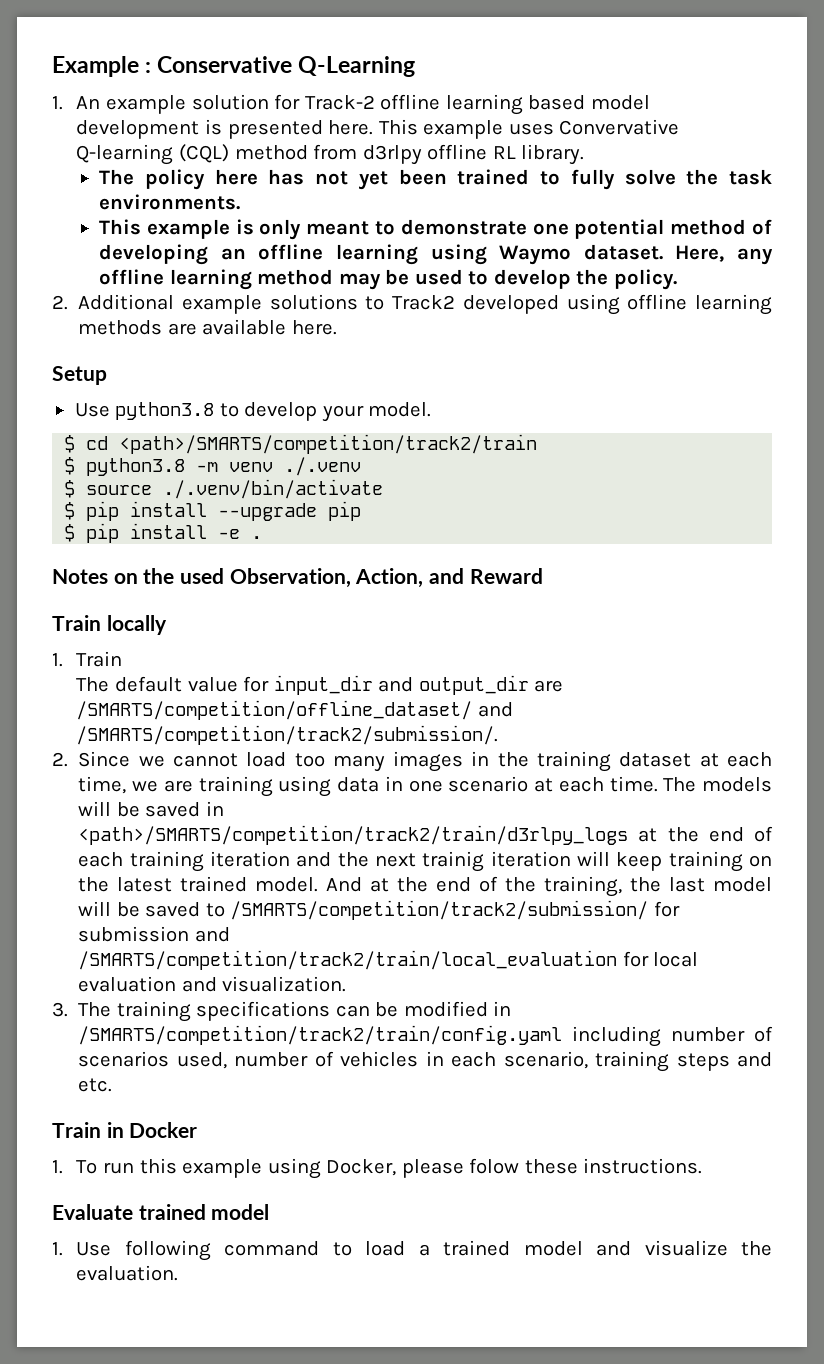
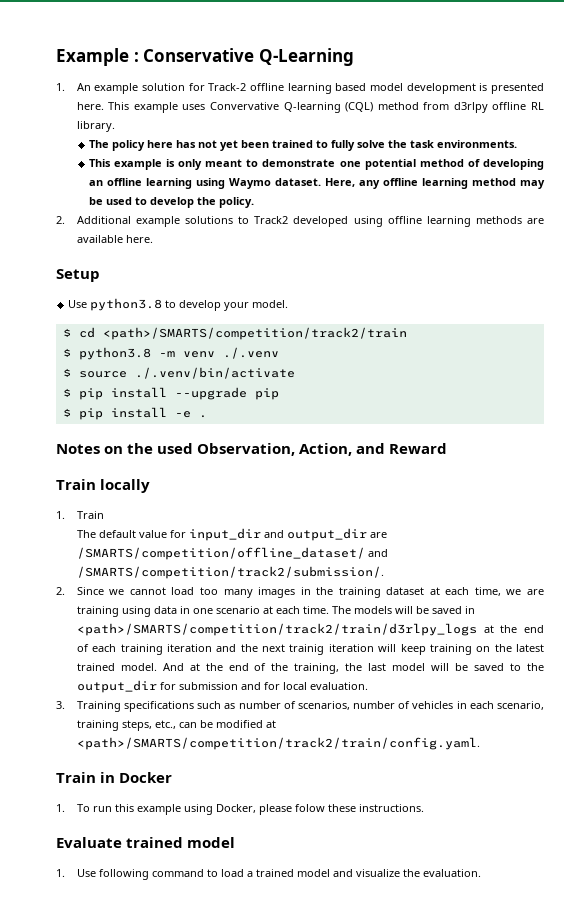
[230,900,649,920] /SMARTS/competition/track2/submission/ -> [527,663,545,671] [76,680,157,693] the output_dir
[78,950,618,970] /SMARTS/competition/track2/train/local_evaluation -> (261, 686) none
[78,976,347,992] [52,1001,512,1022] [78,1025,773,1047] [78,1051,227,1069] evaluation and visualization. // 3. The training specifications can be modified in /SMARTS/competition/track2/train/config.yaml including number of scenarios used, -> [309,682,368,690] [56,701,350,712] evaluation. // 3. Training specifications such as number of scenarios,
[676,1052,773,1071] [78,1078,113,1092] steps and etc. -> [121,720,276,731] [76,737,480,750] steps, etc., can be modified at <path>/SMARTS/competition/track2/train/config.yaml.

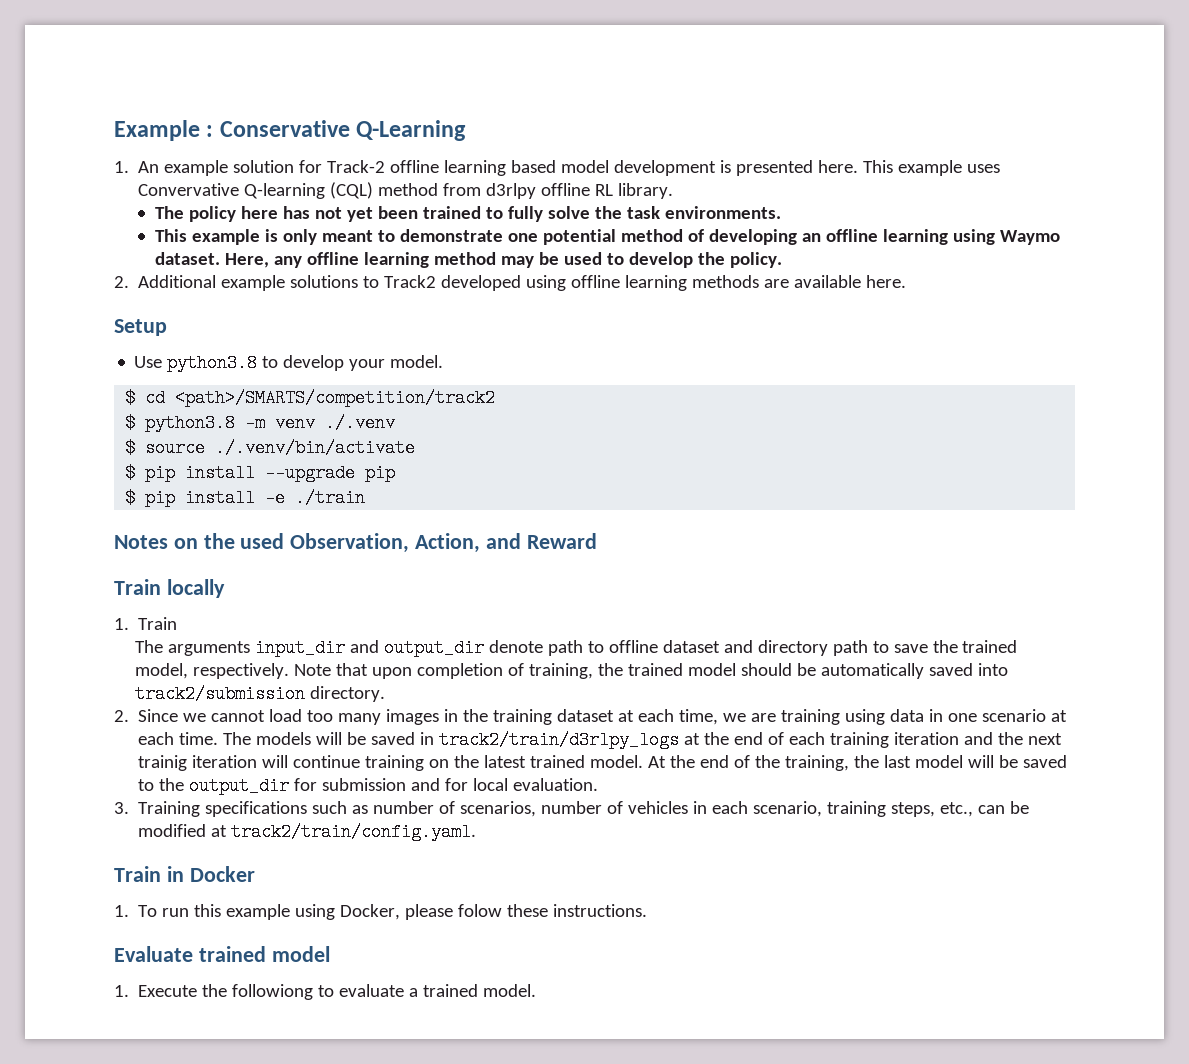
[102,327,407,340] <path>/SMARTS/competition/track2/train -> [175,389,496,407] <path>/SMARTS/competition/track2
[198,415,207,418] . -> [295,489,366,507] ./train
[98,528,387,541] [76,547,388,560] [76,566,384,579] default value for input_dir and output_dir are /SMARTS/competition/offline_dataset/ and /SMARTS/competition/track2/submission/. -> [167,639,1018,657] [134,663,1008,679] [134,685,385,703] arguments input_dir and output_dir denote path to offline dataset and directory path to save the trained model, respectively. Note that upon completion of training, the trained model should be automatically saved into track2/submission directory.
[76,623,477,636] <path>/SMARTS/competition/track2/train/d3rlpy_logs -> [439,731,680,749] track2/train/d3rlpy_logs
[400,644,426,655] keep -> [293,755,361,768] continue
[162,663,200,671] And at -> [648,756,667,768] At
[76,737,480,750] <path>/SMARTS/competition/track2/train/config.yaml. -> [231,823,477,841] track2/train/config.yaml.
[76,869,481,880] Use following command to load a trained model and visualize the evaluation. -> [138,984,537,1000] Execute the followiong to evaluate a trained model.

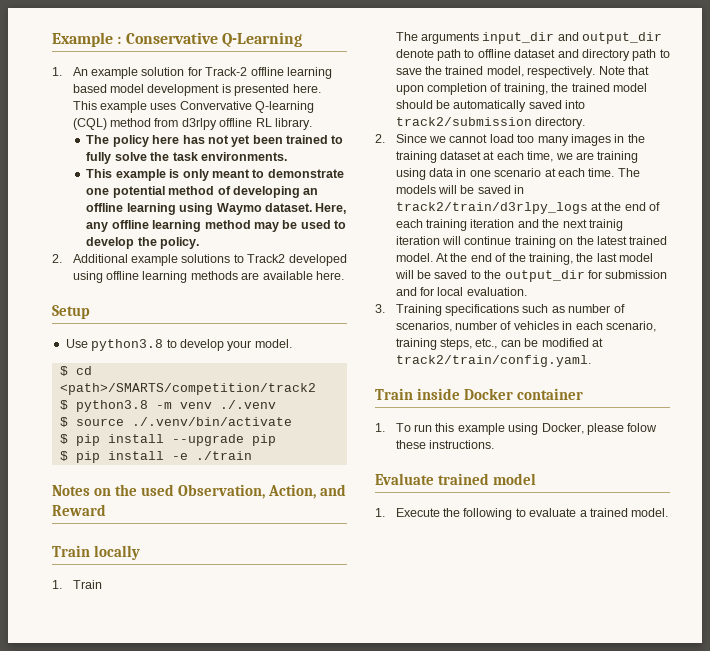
[166,866,184,882] in -> [417,388,461,400] inside
(255, 874) none -> [517,388,584,400] container
[232,984,314,1000] followiong -> [463,508,513,520] following

